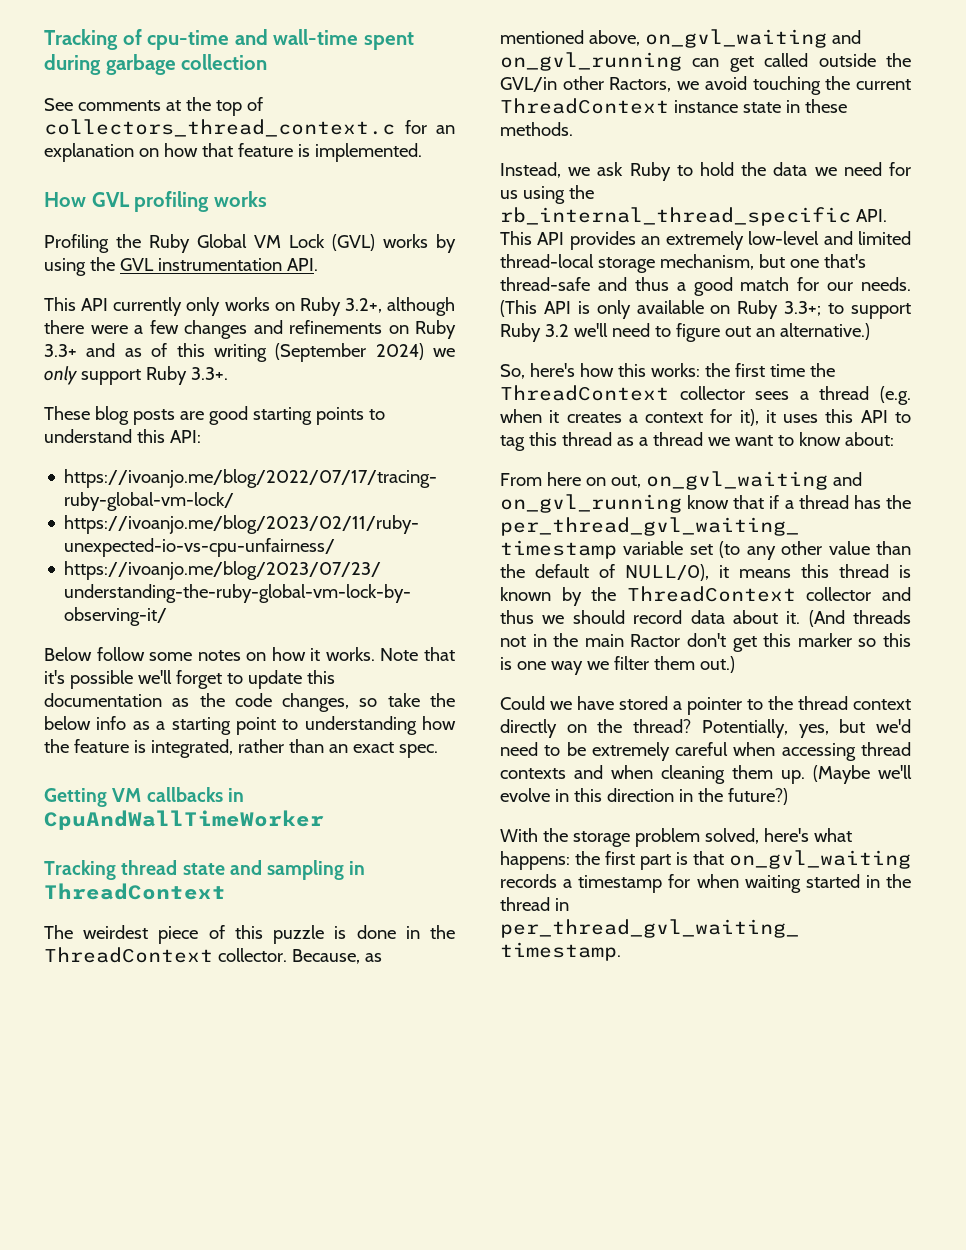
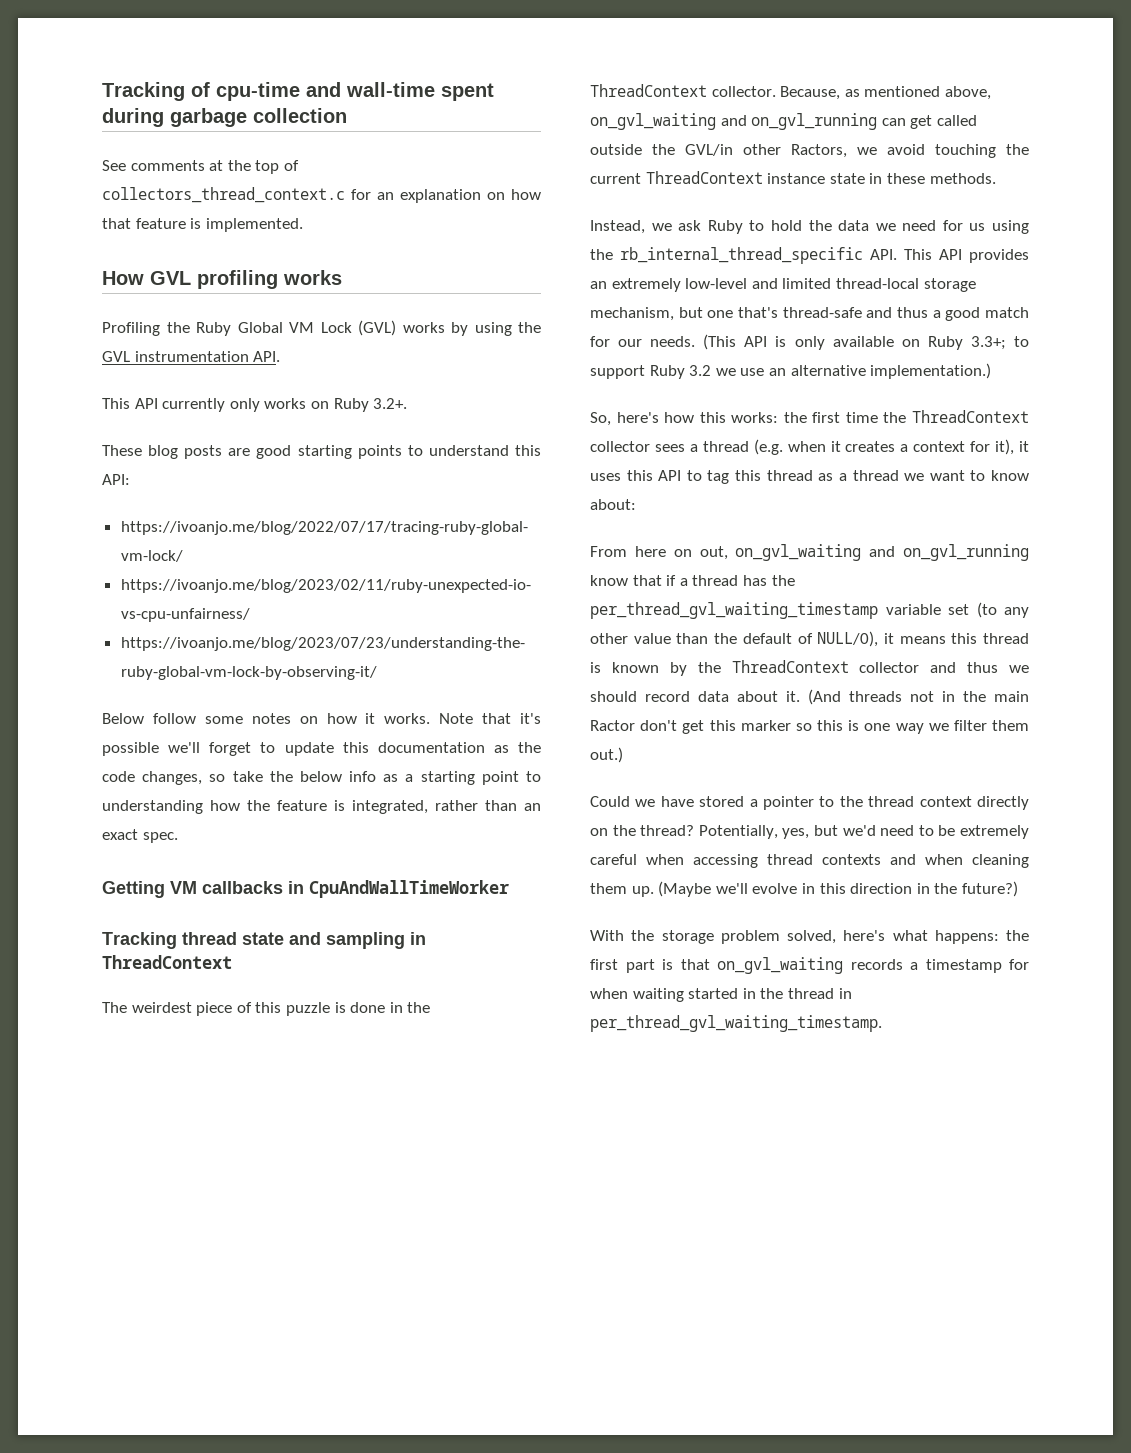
[344,297,455,316] [44,320,456,339] [44,343,455,362] [44,366,228,385] 3.2+, although there were a few changes and refinements on Ruby 3.3+ and as of this writing (September 2024) we only support Ruby 3.3+. -> [373,398,408,409] 3.2+.
[573,323,870,342] we'll need to figure out an alternative.) -> [715,363,992,379] we use an alternative implementation.)

